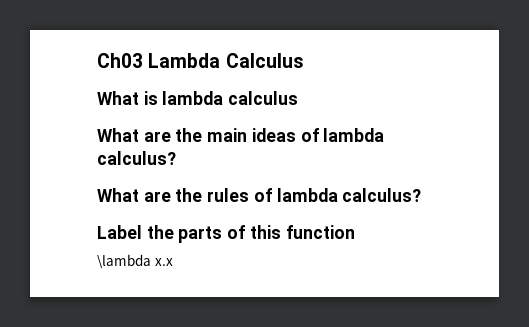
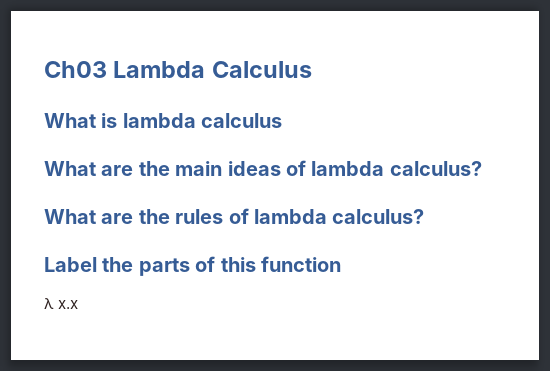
[97,254,151,269] \lambda -> [44,298,54,309] λ

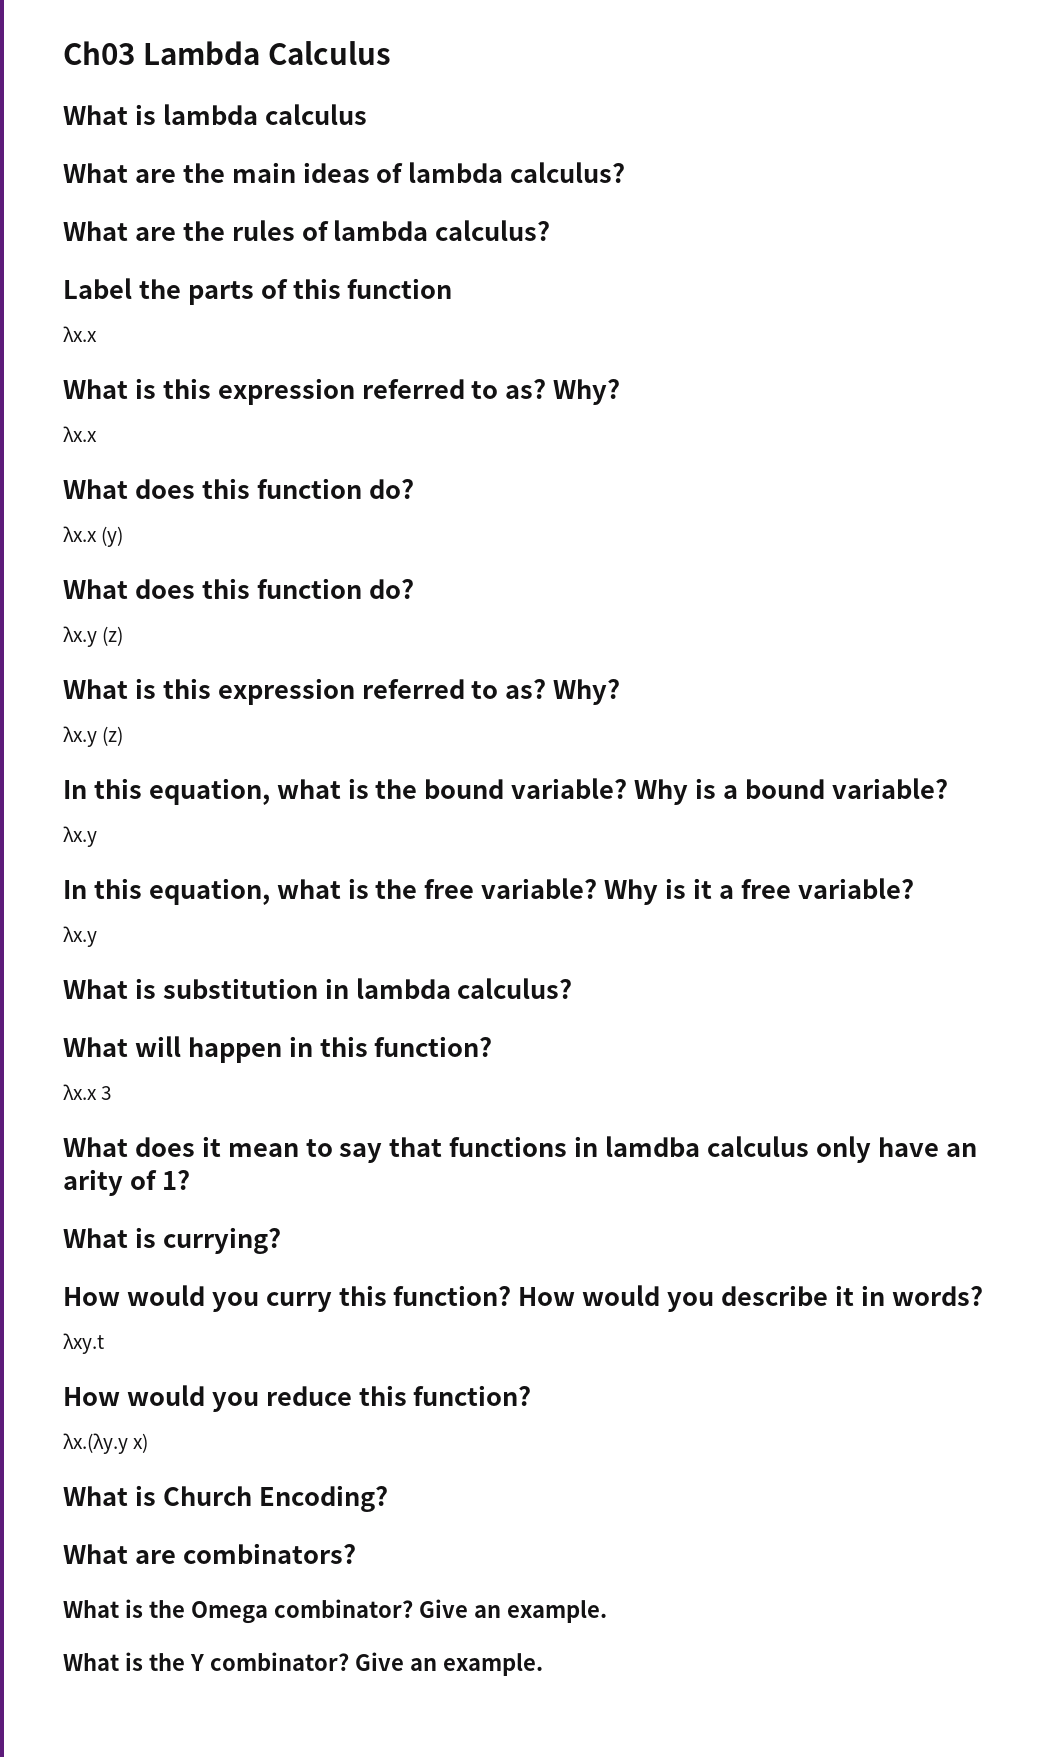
[44,298,79,309] λ x.x -> [63,326,97,342] [63,378,621,405] [63,426,97,442] [63,478,414,499] [63,526,124,547] [63,578,414,599] [63,626,124,647] [63,678,621,705] [63,726,124,747] [63,778,948,805] [63,826,97,847] [63,878,914,905] [63,926,97,947] [63,978,573,999] [63,1036,493,1063] [63,1084,113,1100] [63,1136,977,1163] [63,1169,190,1196] [63,1227,281,1254] [63,1285,983,1312] [63,1333,104,1354] [63,1385,532,1412] [63,1433,149,1454] [63,1485,388,1512] [63,1543,356,1564] [63,1599,607,1624] [63,1652,543,1676] λx.x // What is this expression referred to as? Why? // λx.x // What does this function do? // λx.x (y) // What does this function do? // λx.y (z) // What is this expression referred to as? Why? // λx.y (z) // In this equation, what is the bound variable? Why is a bound variable? // λx.y // In this equation, what is the free variable? Why is it a free variable? // λx.y // What is substitution in lambda calculus? // What will happen in this function? // λx.x 3 // What does it mean to say that functions in lamdba calculus only have an arity of 1? // What is currying? // How would you curry this function? How would you describe it in words? // λxy.t // How would you reduce this function? // λx.(λy.y x) // What is Church Encoding? // What are combinators? // What is the Omega combinator? Give an example. // What is the Y combinator? Give an example.

